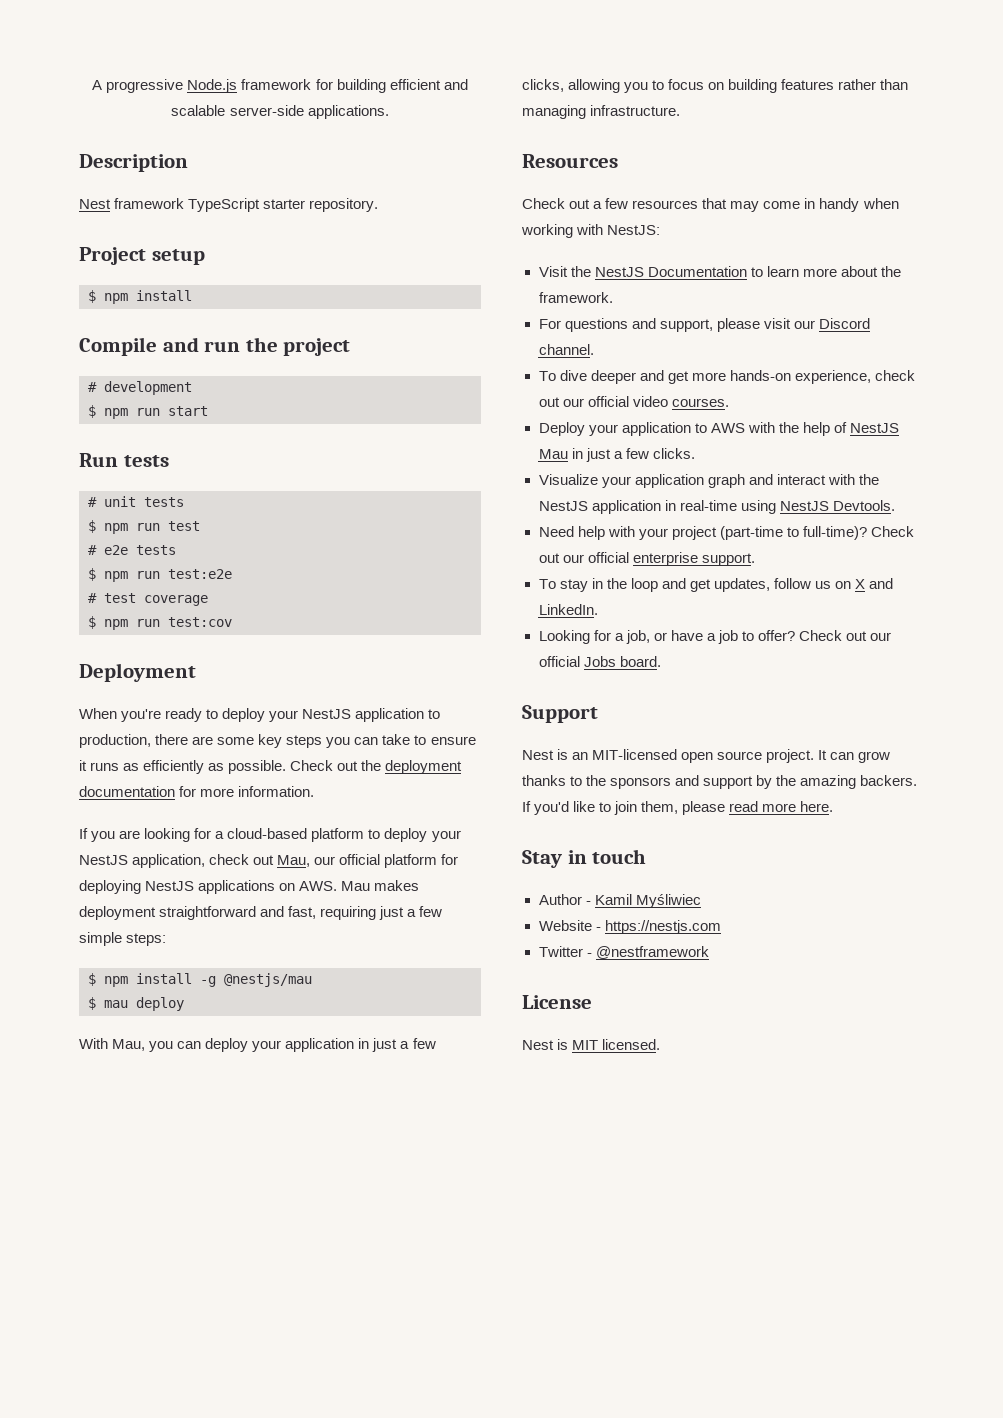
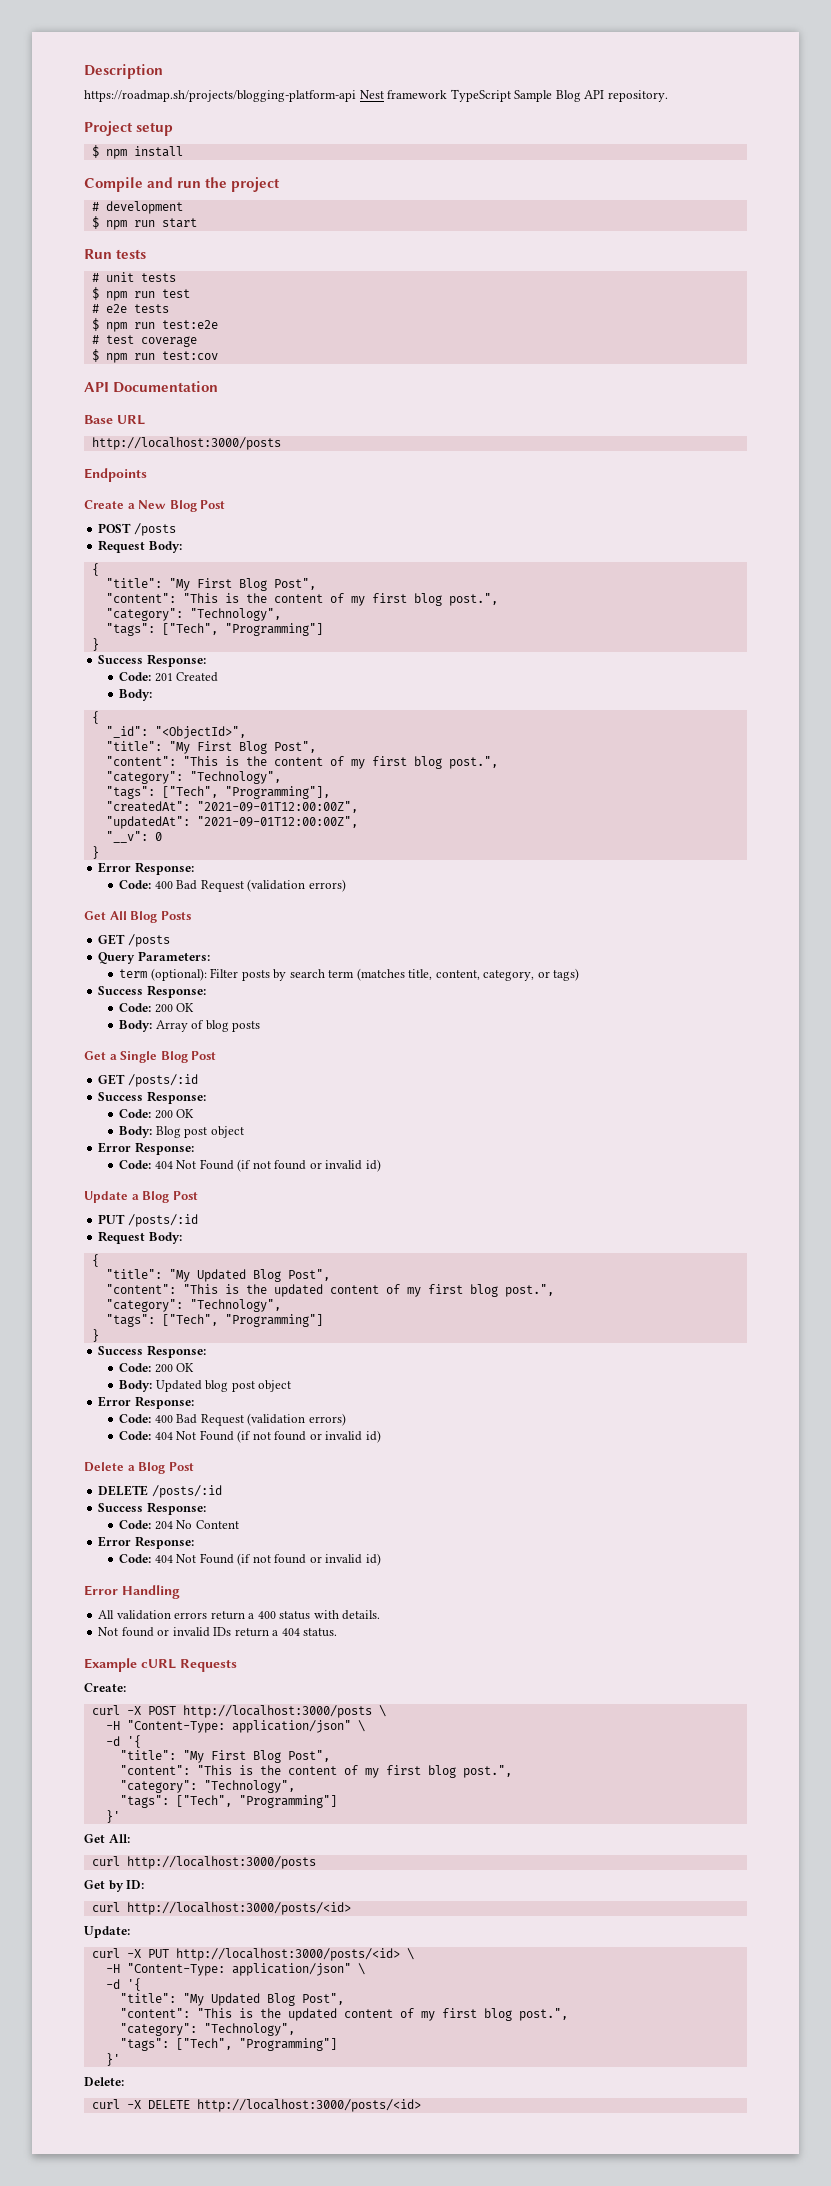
[92,79,468,93] [171,105,389,119] A progressive Node.js framework for building efficient and scalable server-side applications. // -> (84, 71) none
(188, 163) none -> [84,90,356,102] https://roadmap.sh/projects/blogging-platform-api
[263,199,306,209] starter -> [514,90,605,102] Sample Blog API
[79,663,196,682] [79,708,441,722] [79,734,476,748] [79,760,463,774] [79,786,315,797] [79,828,461,842] [79,854,459,868] [79,880,420,894] [79,906,443,920] [79,932,167,946] [88,973,312,987] [88,997,184,1011] [79,1038,436,1052] [522,79,909,93] [522,105,681,119] [522,154,618,168] [522,198,899,212] [521,224,661,238] [538,266,901,277] [538,292,613,303] [538,318,870,332] [538,344,594,355] [538,370,915,384] [538,396,729,407] [538,422,899,436] [538,448,695,462] [538,474,879,488] [538,500,895,514] [538,526,914,540] [538,552,755,566] [538,578,894,592] [538,604,598,615] [538,630,892,644] [538,656,661,667] [522,705,598,723] [522,749,891,763] [522,775,918,789] [522,801,834,815] [522,849,647,868] [538,894,701,908] [538,920,721,934] [538,946,709,959] [522,995,592,1009] [522,1039,661,1050] Deployment // When you're ready to deploy your NestJS application to production, there are some key steps you can take to ensure it runs as efficiently as possible. Check out the deployment documentation for more information. // If you are looking for a cloud-based platform to deploy your NestJS application, check out Mau, our official platform for deploying NestJS applications on AWS. Mau makes deployment straightforward and fast, requiring just a few simple steps: // $ npm install -g @nestjs/mau // $ mau deploy // With Mau, you can deploy your application in just a few clicks, allowing you to focus on building features rather than managing infrastructure. // Resources // Check out a few resources that may come in handy when working with NestJS: // Visit the NestJS Documentation to learn more about the framework. // For questions and support, please visit our Discord channel. // To dive deeper and get more hands-on experience, check out our official video courses. // Deploy your application to AWS with the help of NestJS Mau in just a few clicks. // Visualize your application graph and interact with the NestJS application in real-time using NestJS Devtools. // Need help with your project (part-time to full-time)? Check out our official enterprise support. // To stay in the loop and get updates, follow us on X and LinkedIn. // Looking for a job, or have a job to offer? Check out our official Jobs board. // Support // Nest is an MIT-licensed open source project. It can grow thanks to the sponsors and support by the amazing backers. If you'd like to join them, please read more here. // Stay in touch // Author - Kamil Myśliwiec // Website - https://nestjs.com // Twitter - @nestframework // License // Nest is MIT licensed. -> [84,381,219,393] [84,415,145,425] [91,437,281,450] [84,468,147,482] [84,500,226,512] [98,523,176,536] [98,540,182,553] [91,563,99,576] [105,578,316,591] [105,593,498,606] [105,608,281,621] [105,623,323,636] [91,638,99,651] [98,654,206,667] [119,672,219,682] [119,689,153,701] [91,711,99,724] [105,726,246,739] [105,741,316,754] [105,756,498,769] [105,771,281,784] [105,786,330,799] [105,801,358,813] [105,816,358,829] [105,831,162,843] [91,846,99,859] [98,862,194,875] [119,879,346,892] [84,911,191,923] [98,934,170,947] [98,951,210,964] [119,968,580,981] [98,985,206,998] [119,1003,195,1013] [119,1020,261,1032] [84,1051,217,1063] [98,1074,198,1087] [98,1091,206,1104] [119,1109,195,1119] [119,1126,244,1138] [98,1142,194,1155] [119,1159,381,1172] [84,1191,198,1203] [98,1214,198,1227] [98,1231,182,1244] [91,1254,99,1267] [105,1269,330,1282] [105,1284,554,1297] [105,1299,281,1312] [105,1314,323,1327] [91,1329,99,1342] [98,1345,206,1358] [119,1363,195,1373] [119,1380,292,1392] [98,1396,194,1409] [119,1413,346,1426] [119,1430,381,1443] [84,1462,194,1474] [98,1485,222,1498] [98,1502,206,1515] [119,1520,239,1530] [98,1536,194,1549] [119,1553,381,1566] [84,1585,180,1599] [98,1610,381,1620] [98,1627,338,1637] [84,1658,237,1672] [84,1683,126,1692] [91,1705,386,1718] [105,1720,365,1733] [105,1735,141,1748] [119,1750,330,1763] [119,1765,512,1778] [119,1780,295,1793] [119,1795,337,1808] [105,1810,120,1823] [84,1834,130,1843] [91,1856,316,1869] [84,1880,145,1892] [91,1902,351,1915] [84,1926,130,1938] [91,1948,414,1961] [105,1963,365,1976] [105,1978,141,1991] [119,1993,344,2006] [119,2008,568,2021] [119,2023,295,2036] [119,2038,337,2051] [105,2053,120,2066] [84,2077,124,2086] [91,2099,421,2112] API Documentation // Base URL // http://localhost:3000/posts // Endpoints // Create a New Blog Post // POST /posts // Request Body: // { // "title": "My First Blog Post", // "content": "This is the content of my first blog post.", // "category": "Technology", // "tags": ["Tech", "Programming"] // } // Success Response: // Code: 201 Created // Body: // { // "_id": "<ObjectId>", // "title": "My First Blog Post", // "content": "This is the content of my first blog post.", // "category": "Technology", // "tags": ["Tech", "Programming"], // "createdAt": "2021-09-01T12:00:00Z", // "updatedAt": "2021-09-01T12:00:00Z", // "__v": 0 // } // Error Response: // Code: 400 Bad Request (validation errors) // Get All Blog Posts // GET /posts // Query Parameters: // term (optional): Filter posts by search term (matches title, content, category, or tags) // Success Response: // Code: 200 OK // Body: Array of blog posts // Get a Single Blog Post // GET /posts/:id // Success Response: // Code: 200 OK // Body: Blog post object // Error Response: // Code: 404 Not Found (if not found or invalid id) // Update a Blog Post // PUT /posts/:id // Request Body: // { // "title": "My Updated Blog Post", // "content": "This is the updated content of my first blog post.", // "category": "Technology", // "tags": ["Tech", "Programming"] // } // Success Response: // Code: 200 OK // Body: Updated blog post object // Error Response: // Code: 400 Bad Request (validation errors) // Code: 404 Not Found (if not found or invalid id) // Delete a Blog Post // DELETE /posts/:id // Success Response: // Code: 204 No Content // Error Response: // Code: 404 Not Found (if not found or invalid id) // Error Handling // All validation errors return a 400 status with details. // Not found or invalid IDs return a 404 status. // Example cURL Requests // Create: // curl -X POST http://localhost:3000/posts \ // -H "Content-Type: application/json" \ // -d '{ // "title": "My First Blog Post", // "content": "This is the content of my first blog post.", // "category": "Technology", // "tags": ["Tech", "Programming"] // }' // Get All: // curl http://localhost:3000/posts // Get by ID: // curl http://localhost:3000/posts/<id> // Update: // curl -X PUT http://localhost:3000/posts/<id> \ // -H "Content-Type: application/json" \ // -d '{ // "title": "My Updated Blog Post", // "content": "This is the updated content of my first blog post.", // "category": "Technology", // "tags": ["Tech", "Programming"] // }' // Delete: // curl -X DELETE http://localhost:3000/posts/<id>

